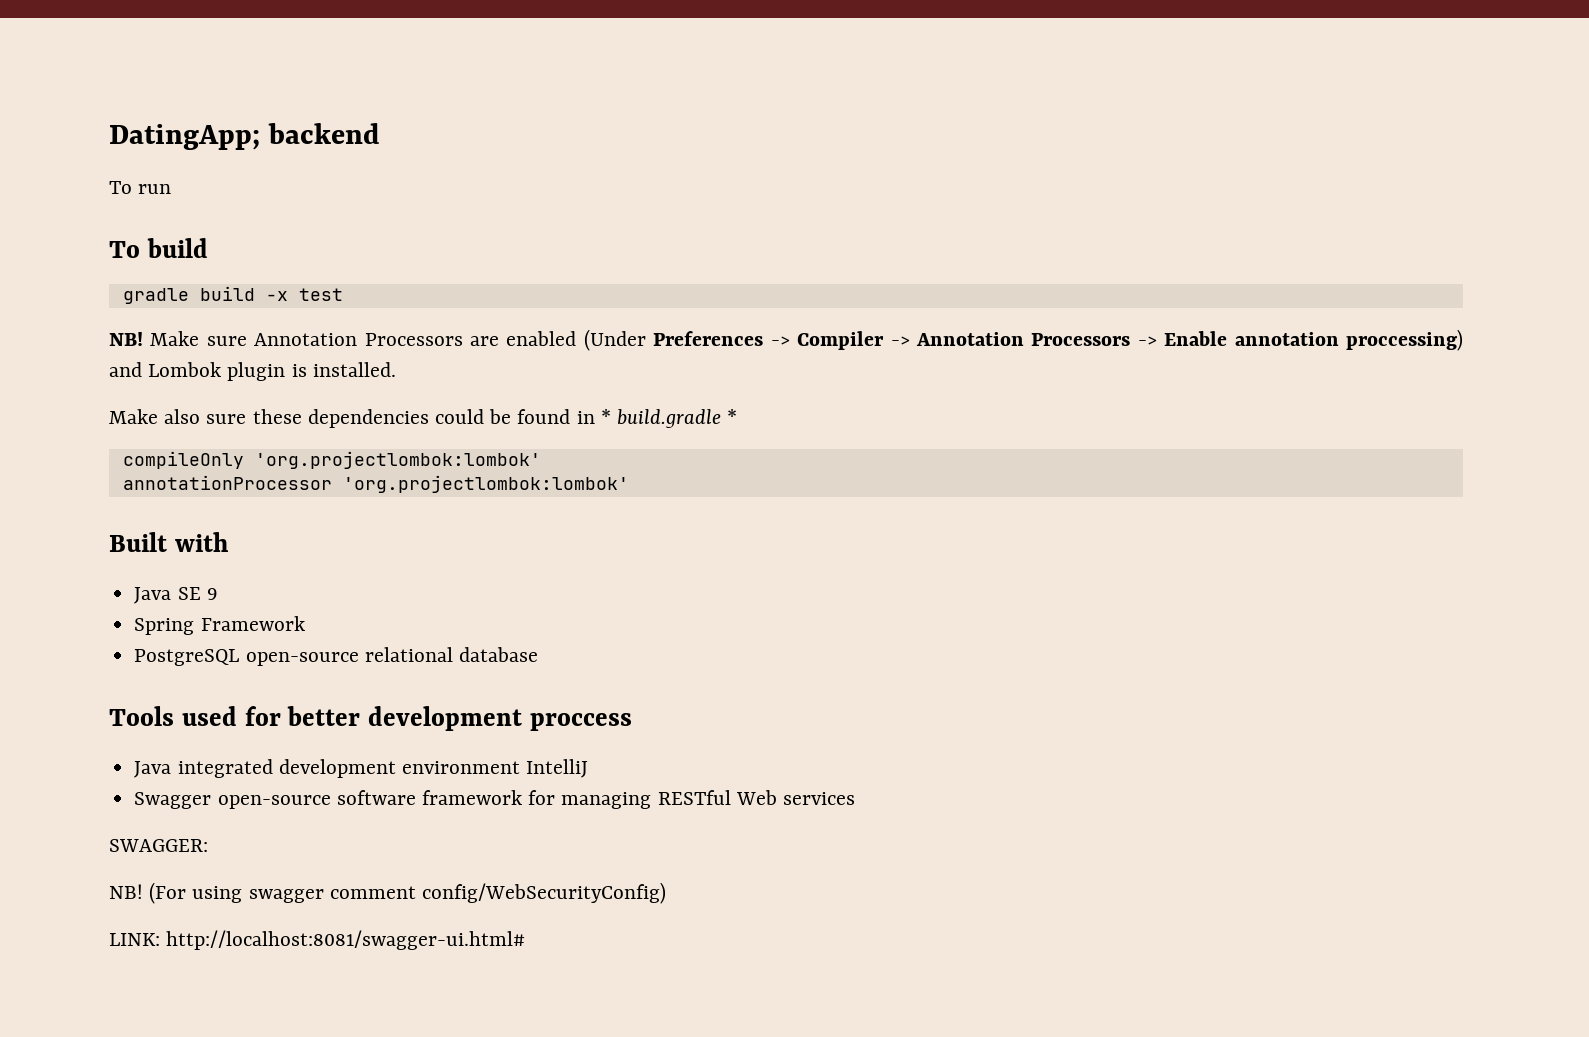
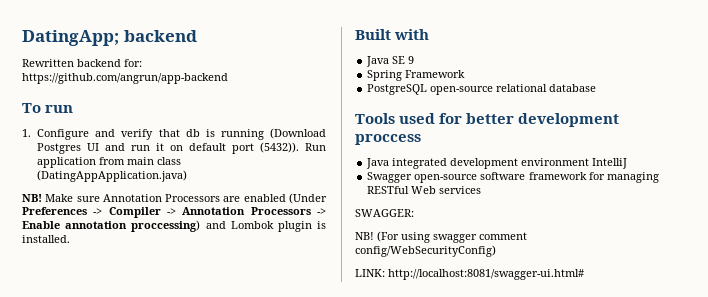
[109,181,172,194] [109,238,208,258] [122,286,343,304] To run // To build // gradle build -x test -> [22,59,142,67] [22,73,228,84] [22,103,74,113] [22,128,326,140] [37,142,326,154] [37,157,182,168] [37,170,188,182] Rewritten backend for: https://github.com/angrun/app-backend // To run // 1. Configure and verify that db is running (Download Postgres UI and run it on default port (5432)). Run application from main class (DatingAppApplication.java)
[109,409,738,428] [122,451,541,469] [122,475,629,493] // Make also sure these dependencies could be found in * build.gradle * // compileOnly 'org.projectlombok:lombok' // annotationProcessor 'org.projectlombok:lombok' -> (70, 239) none

